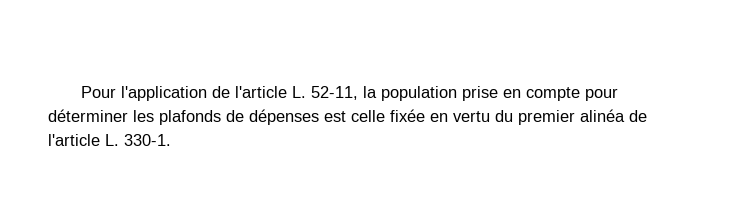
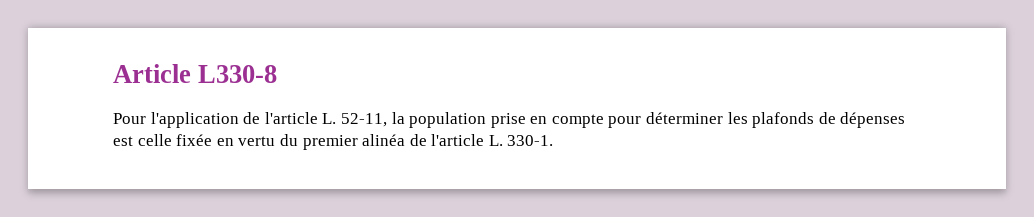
(80, 92) none -> [113,64,278,83] Article L330-8 //

